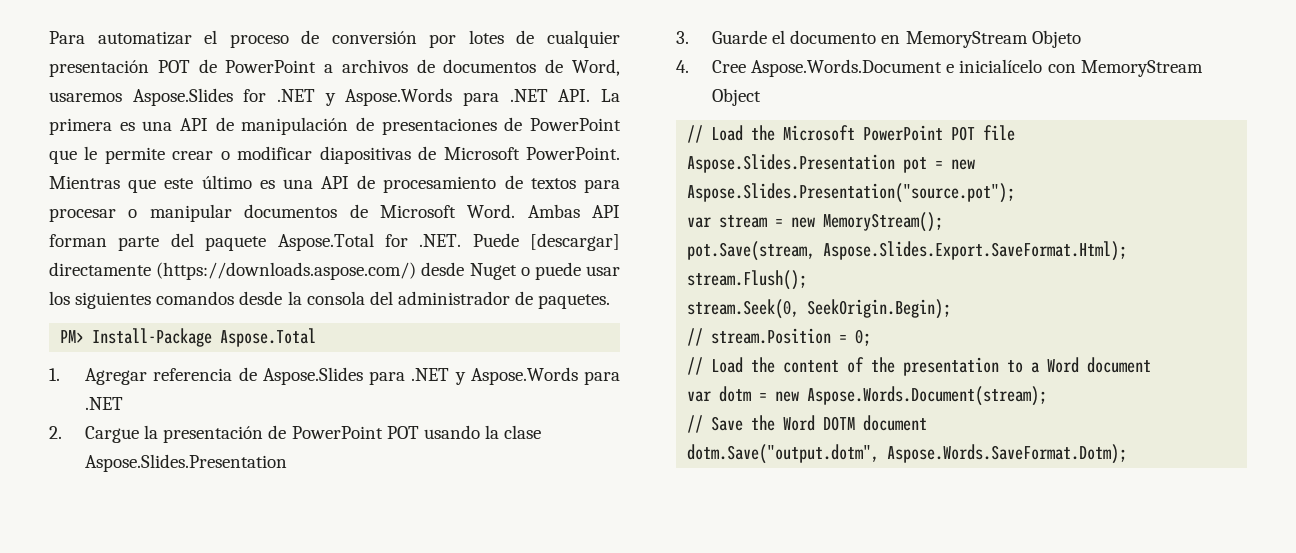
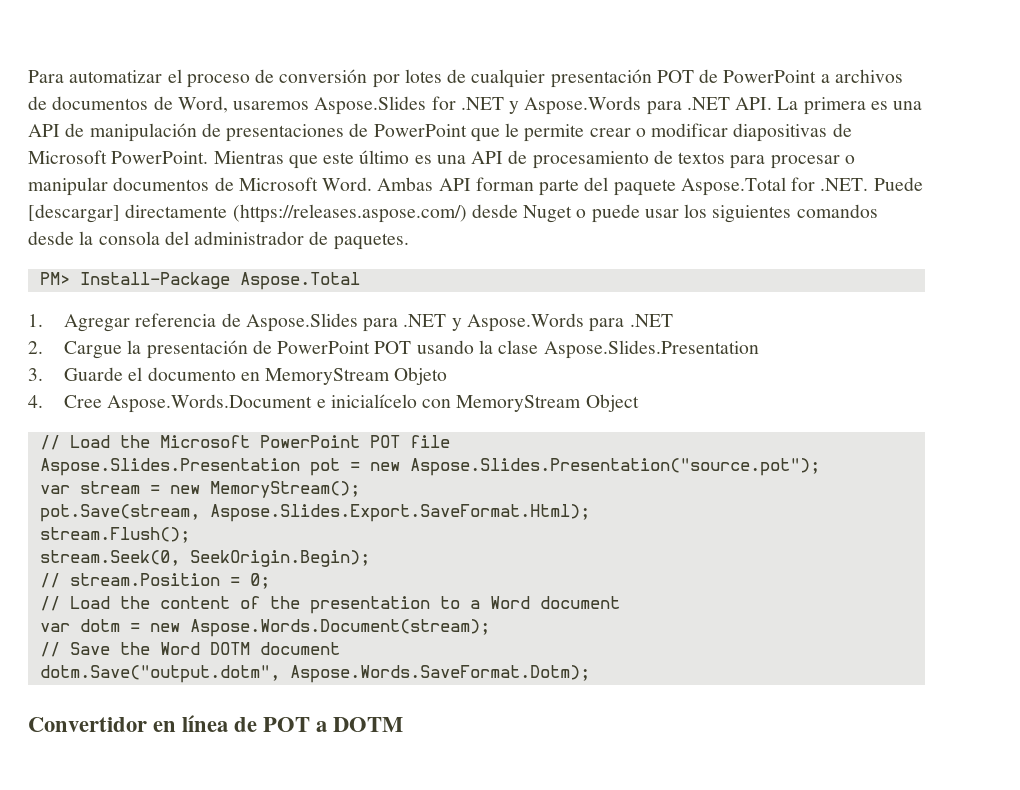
[156,262,417,280] (https://downloads.aspose.com/) -> [232,204,467,223] (https://releases.aspose.com/)
(1128, 454) none -> [28,715,404,732] // Convertidor en línea de POT a DOTM

